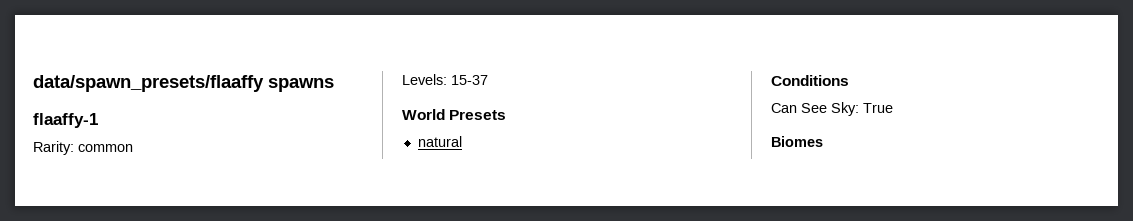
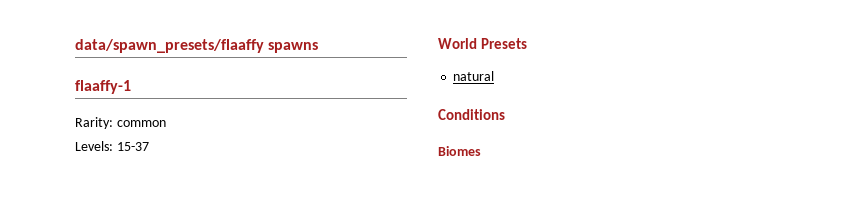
[771,102,893,116] // Can See Sky: True -> (505, 114) none

